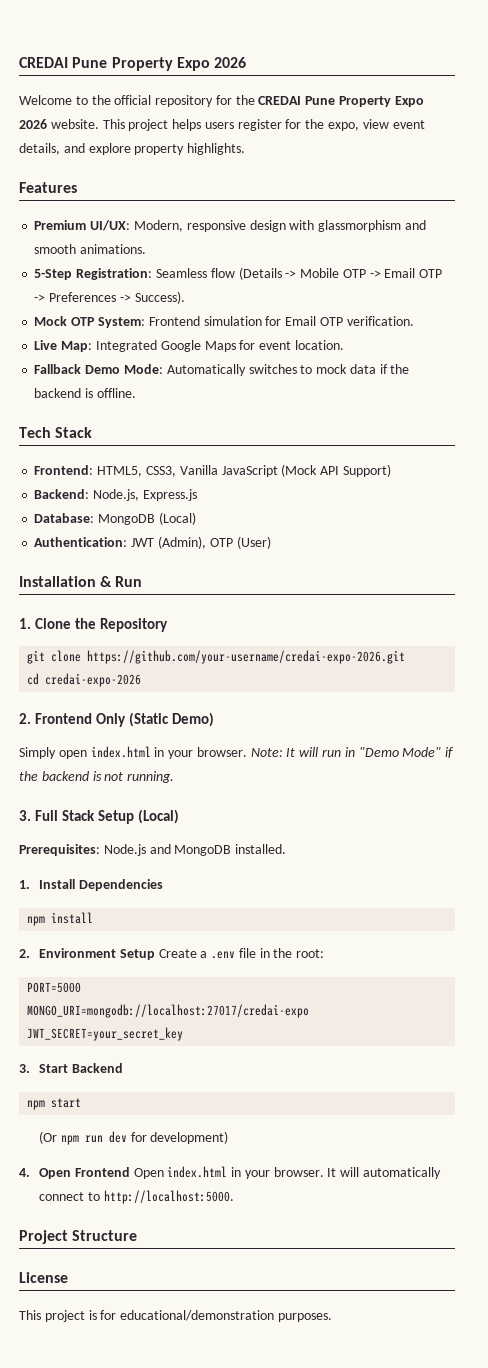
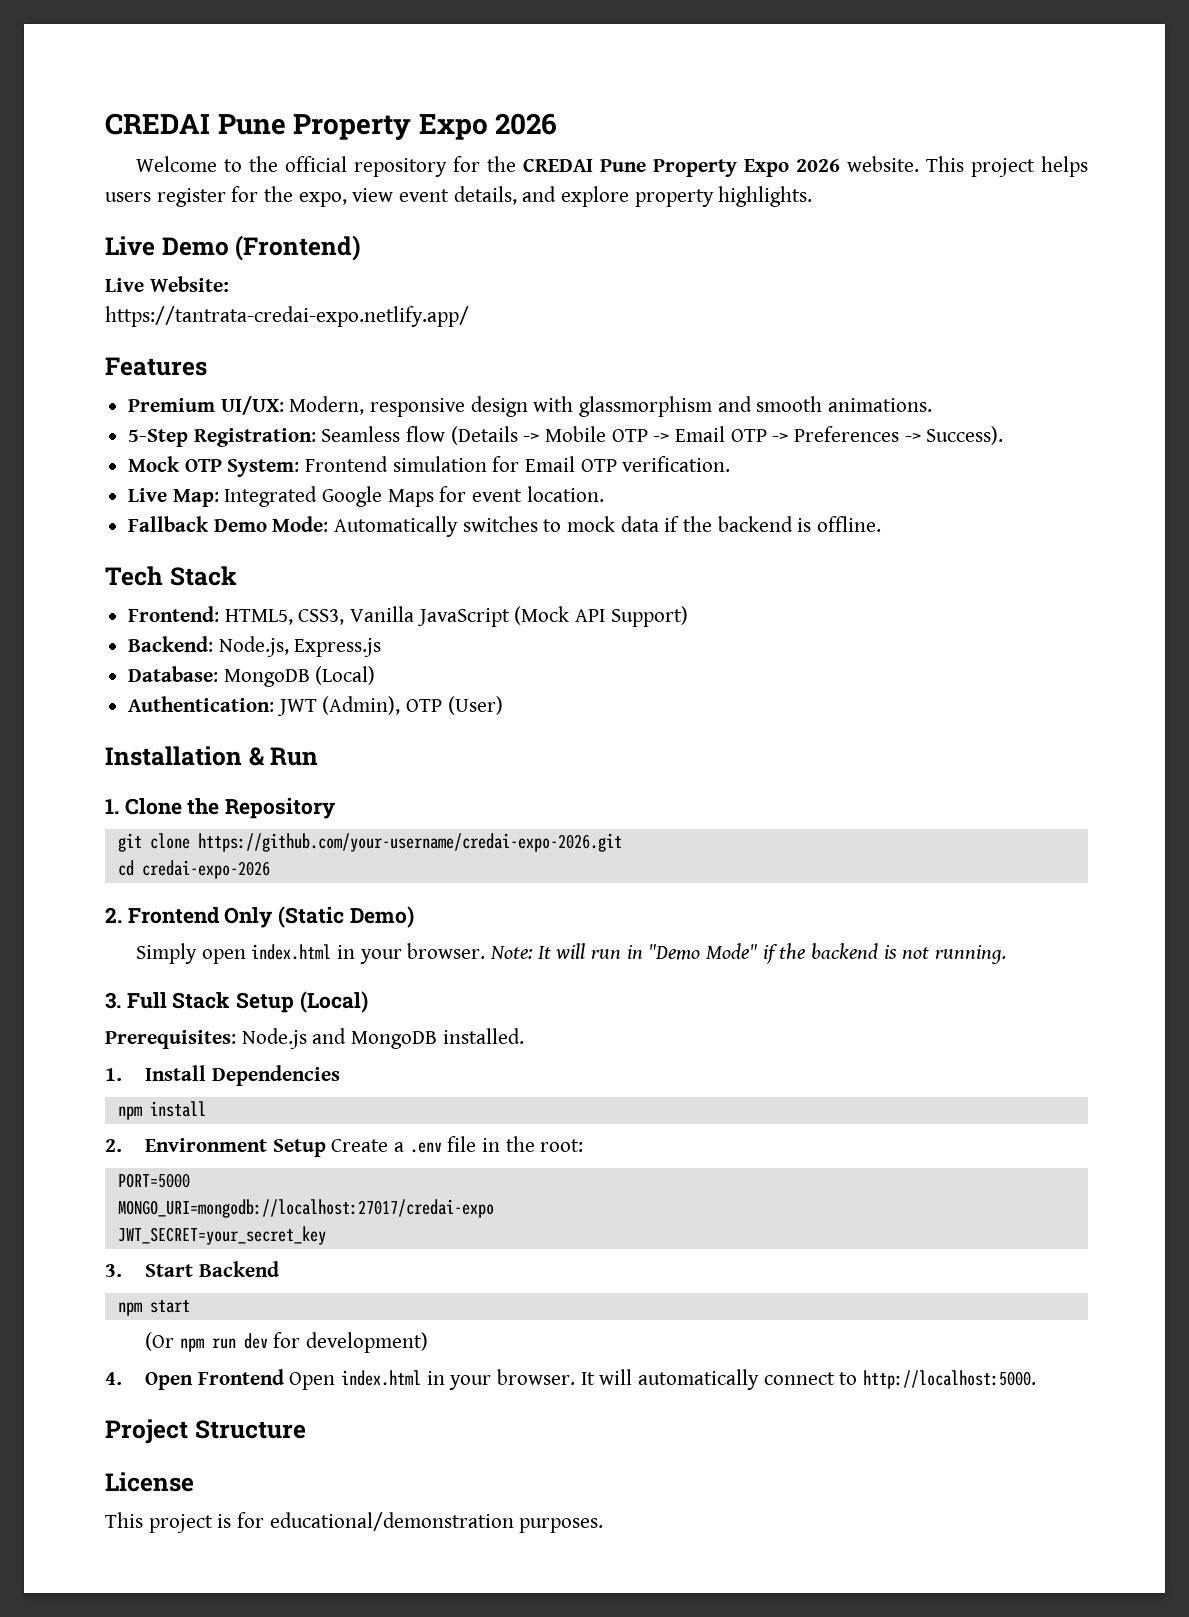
(246, 149) none -> [105,235,362,261] [105,276,229,292] [105,306,469,327] // Live Demo (Frontend) // Live Website: // https://tantrata-credai-expo.netlify.app/

